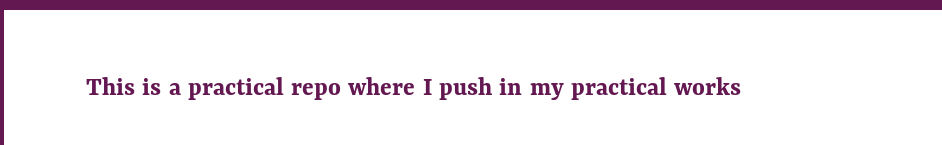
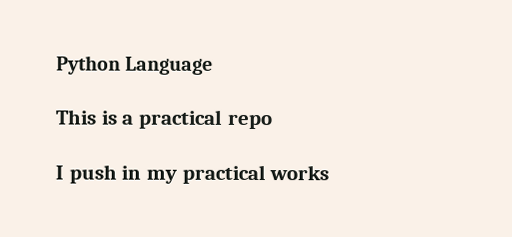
(86, 86) none -> [56,55,214,75] Python Language //
[348,77,416,95] where -> (273, 121) //

